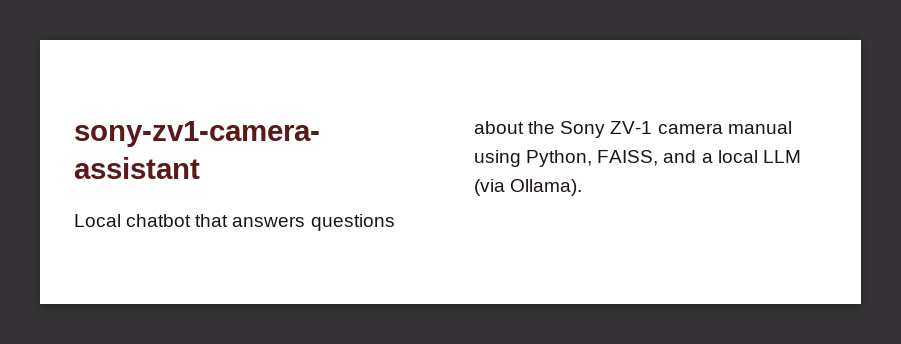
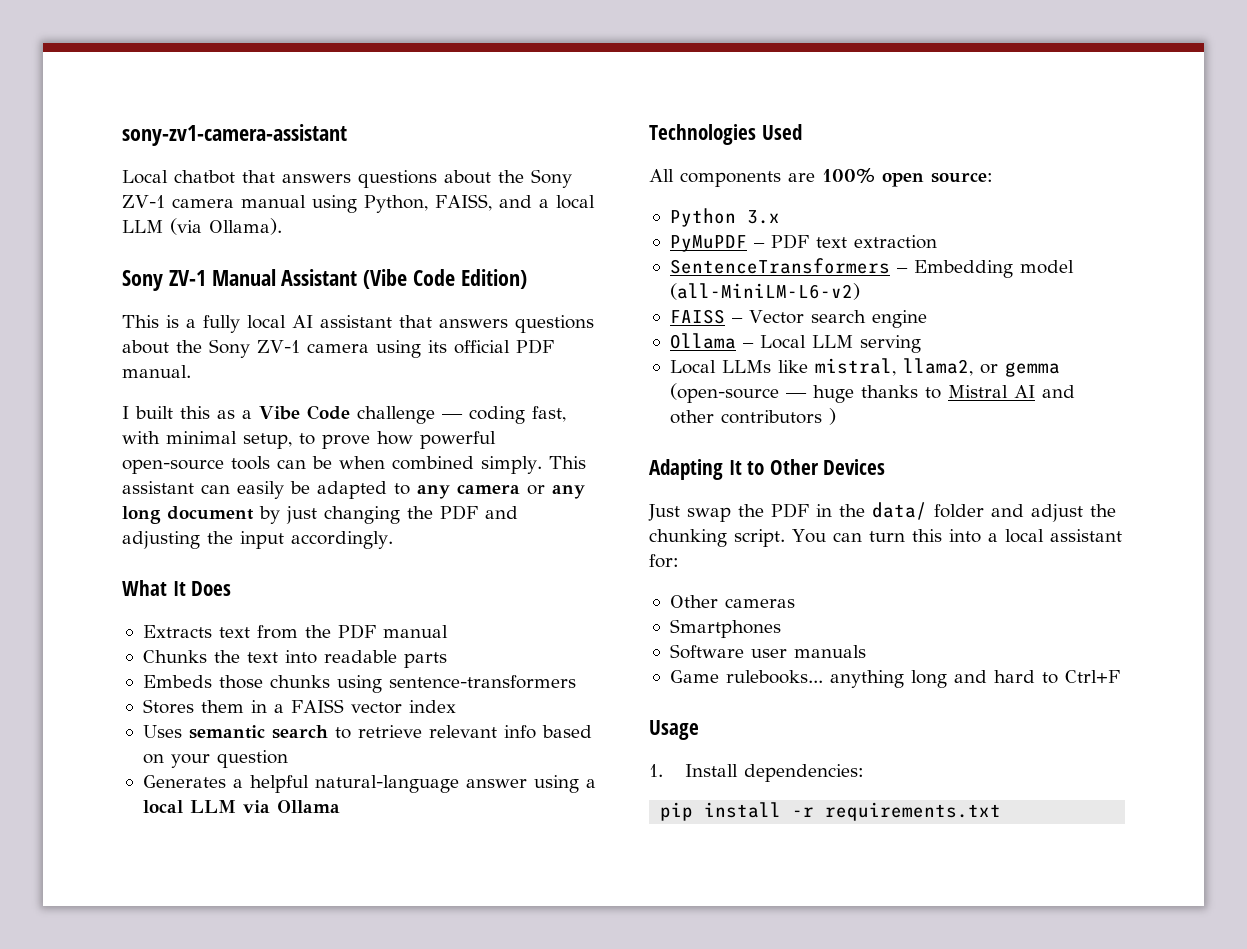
(583, 187) none -> [122,269,527,291] [122,315,594,333] [122,339,554,358] [122,365,191,378] [122,405,566,424] [122,431,496,449] [122,456,586,474] [122,481,585,499] [122,505,518,524] [122,531,393,549] [122,580,232,596] [142,624,448,639] [142,650,447,668] [142,675,576,693] [142,699,456,714] [142,725,592,739] [142,750,288,768] [142,775,596,793] [142,800,340,813] [649,124,802,145] [649,168,993,187] [669,208,780,227] [669,234,937,252] [669,258,1074,278] [669,283,860,300] [669,309,927,328] [669,333,921,353] [669,358,1060,377] [669,383,1075,403] [669,408,836,425] [649,459,886,480] [648,502,1116,522] [649,529,1122,547] [649,554,679,568] [669,595,795,608] [669,619,781,638] [669,644,866,659] [669,670,1120,688] [649,720,699,740] [649,764,865,782] [660,802,1002,821] // Sony ZV-1 Manual Assistant (Vibe Code Edition) // This is a fully local AI assistant that answers questions about the Sony ZV-1 camera using its official PDF manual. // I built this as a Vibe Code challenge — coding fast, with minimal setup, to prove how powerful open-source tools can be when combined simply. This assistant can easily be adapted to any camera or any long document by just changing the PDF and adjusting the input accordingly. // What It Does // Extracts text from the PDF manual // Chunks the text into readable parts // Embeds those chunks using sentence-transformers // Stores them in a FAISS vector index // Uses semantic search to retrieve relevant info based on your question // Generates a helpful natural-language answer using a local LLM via Ollama // Technologies Used // All components are 100% open source: // Python 3.x // PyMuPDF – PDF text extraction // SentenceTransformers – Embedding model (all-MiniLM-L6-v2) // FAISS – Vector search engine // Ollama – Local LLM serving // Local LLMs like mistral, llama2, or gemma (open-source — huge thanks to Mistral AI and other contributors ) // Adapting It to Other Devices // Just swap the PDF in the data/ folder and adjust the chunking script. You can turn this into a local assistant for: // Other cameras // Smartphones // Software user manuals // Game rulebooks... anything long and hard to Ctrl+F // Usage // 1. Install dependencies: // pip install -r requirements.txt

